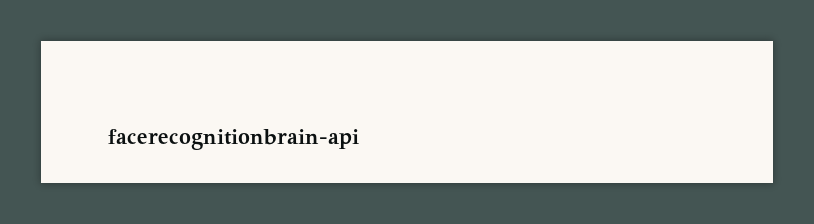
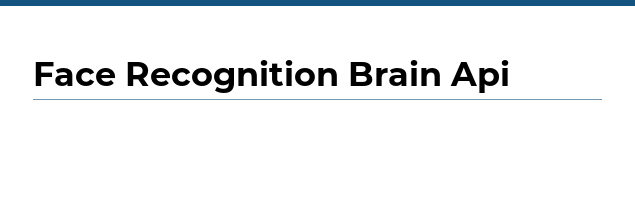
[108,129,359,150] facerecognitionbrain-api -> [33,60,511,93] Face Recognition Brain Api

